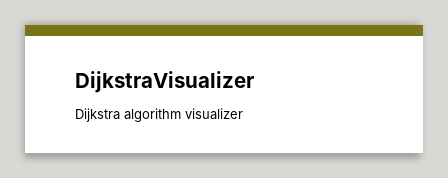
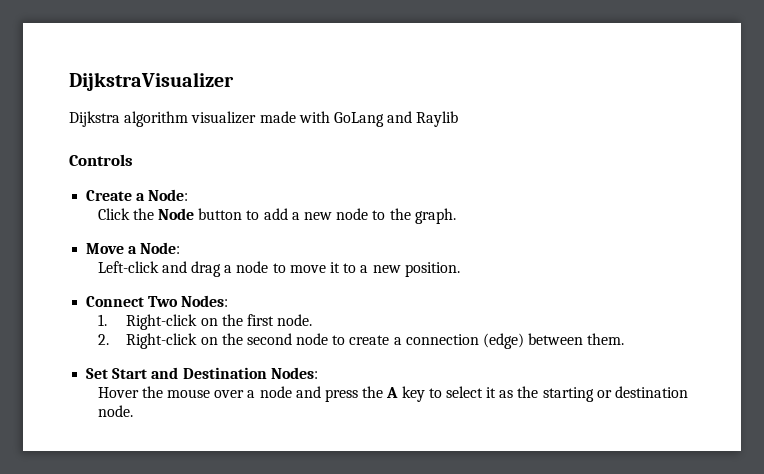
(243, 114) none -> [259,111,459,127] [69,154,133,166] [86,189,189,201] [97,208,456,224] [86,242,181,254] [97,261,460,277] [86,295,229,307] [97,314,313,330] [97,333,625,349] [86,367,318,379] [97,386,688,402] [97,405,133,417] made with GoLang and Raylib // Controls // Create a Node: // Click the Node button to add a new node to the graph. // Move a Node: // Left-click and drag a node to move it to a new position. // Connect Two Nodes: // 1. Right-click on the first node. // 2. Right-click on the second node to create a connection (edge) between them. // Set Start and Destination Nodes: // Hover the mouse over a node and press the A key to select it as the starting or destination node.

